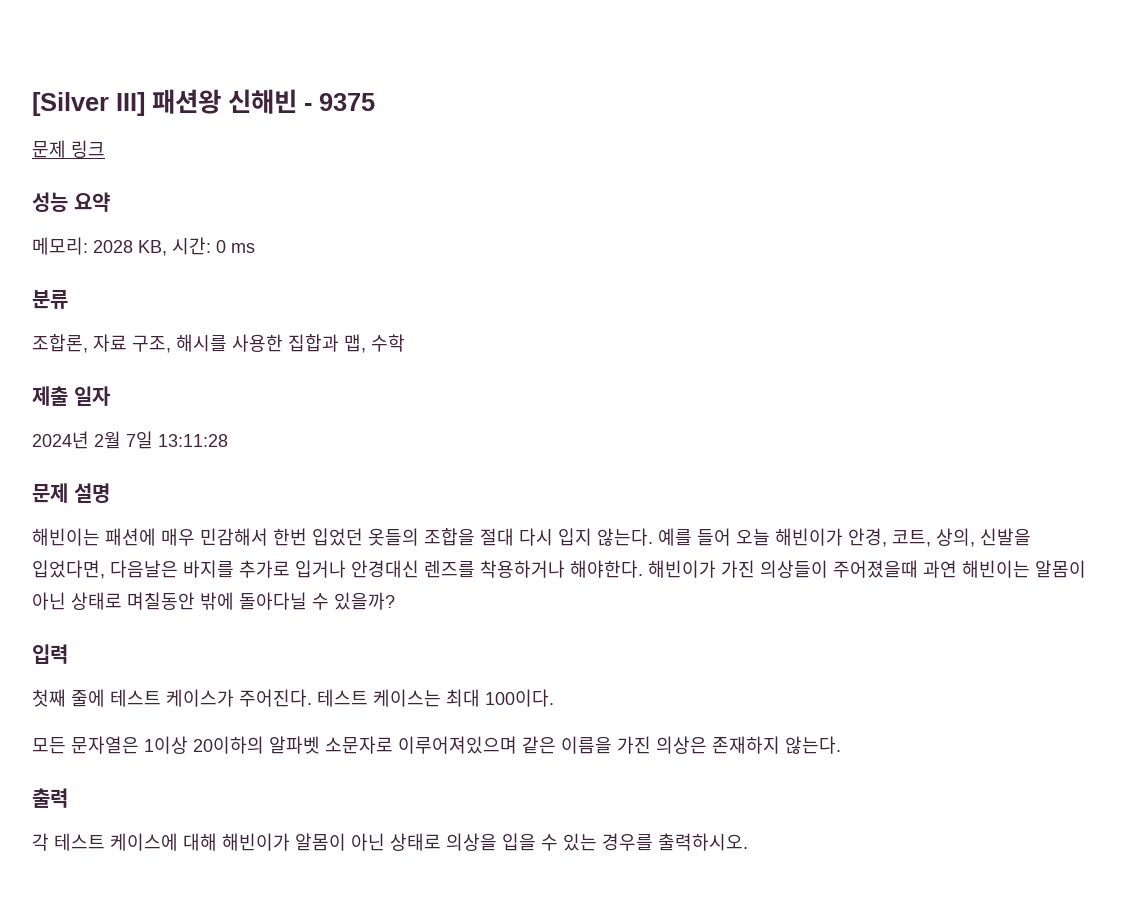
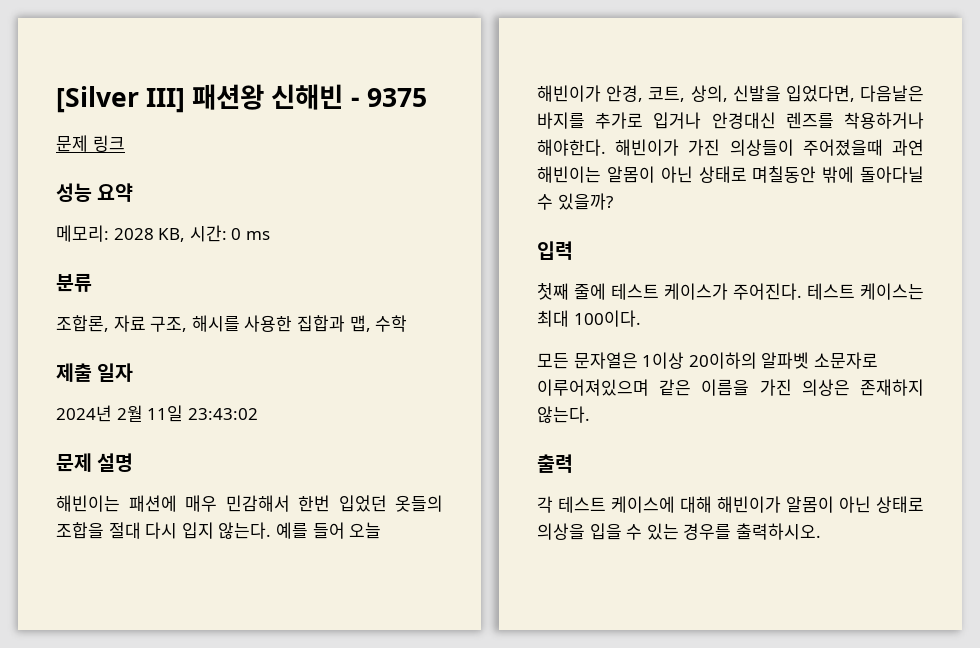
[126,431,228,449] 7일 13:11:28 -> [147,405,258,422] 11일 23:43:02

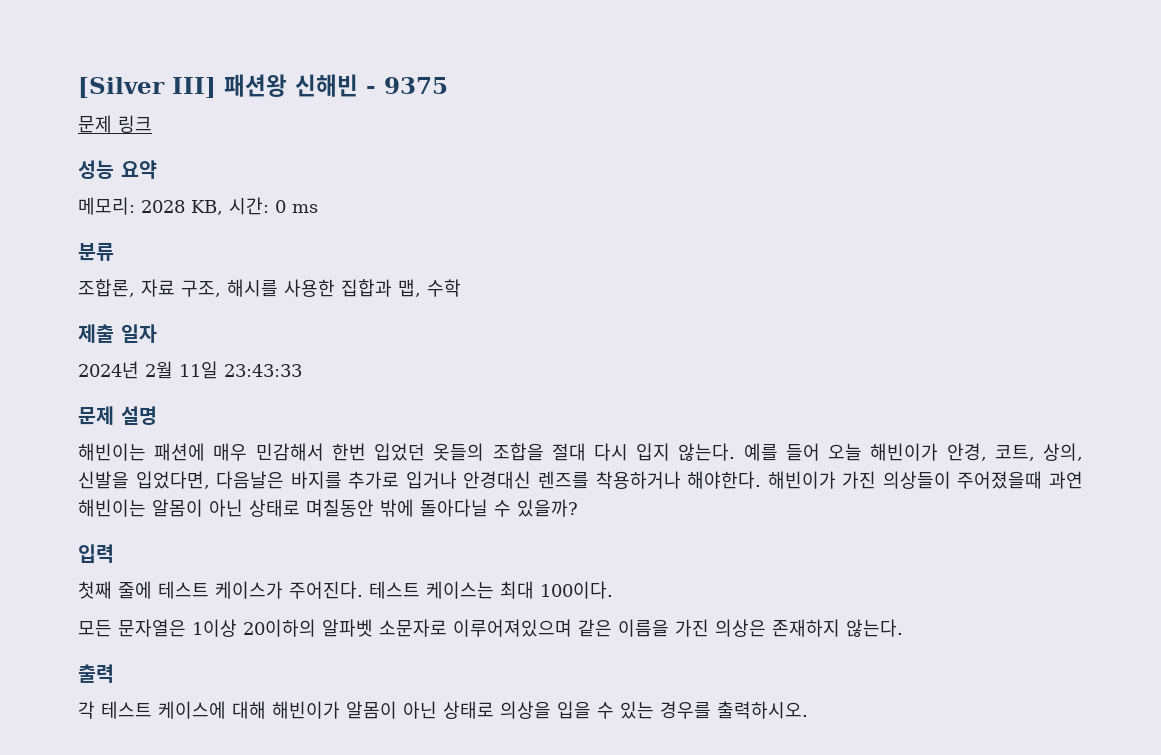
[187,408,258,420] 23:43:02 -> [224,364,302,377] 23:43:33

